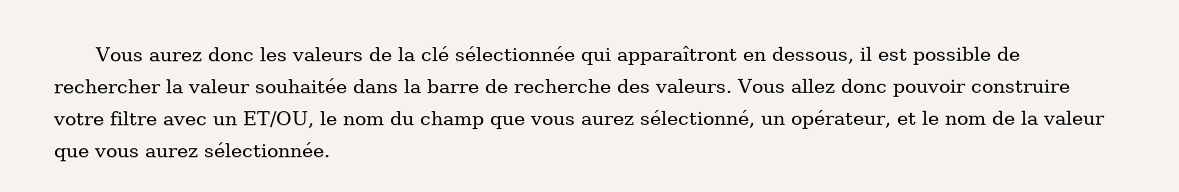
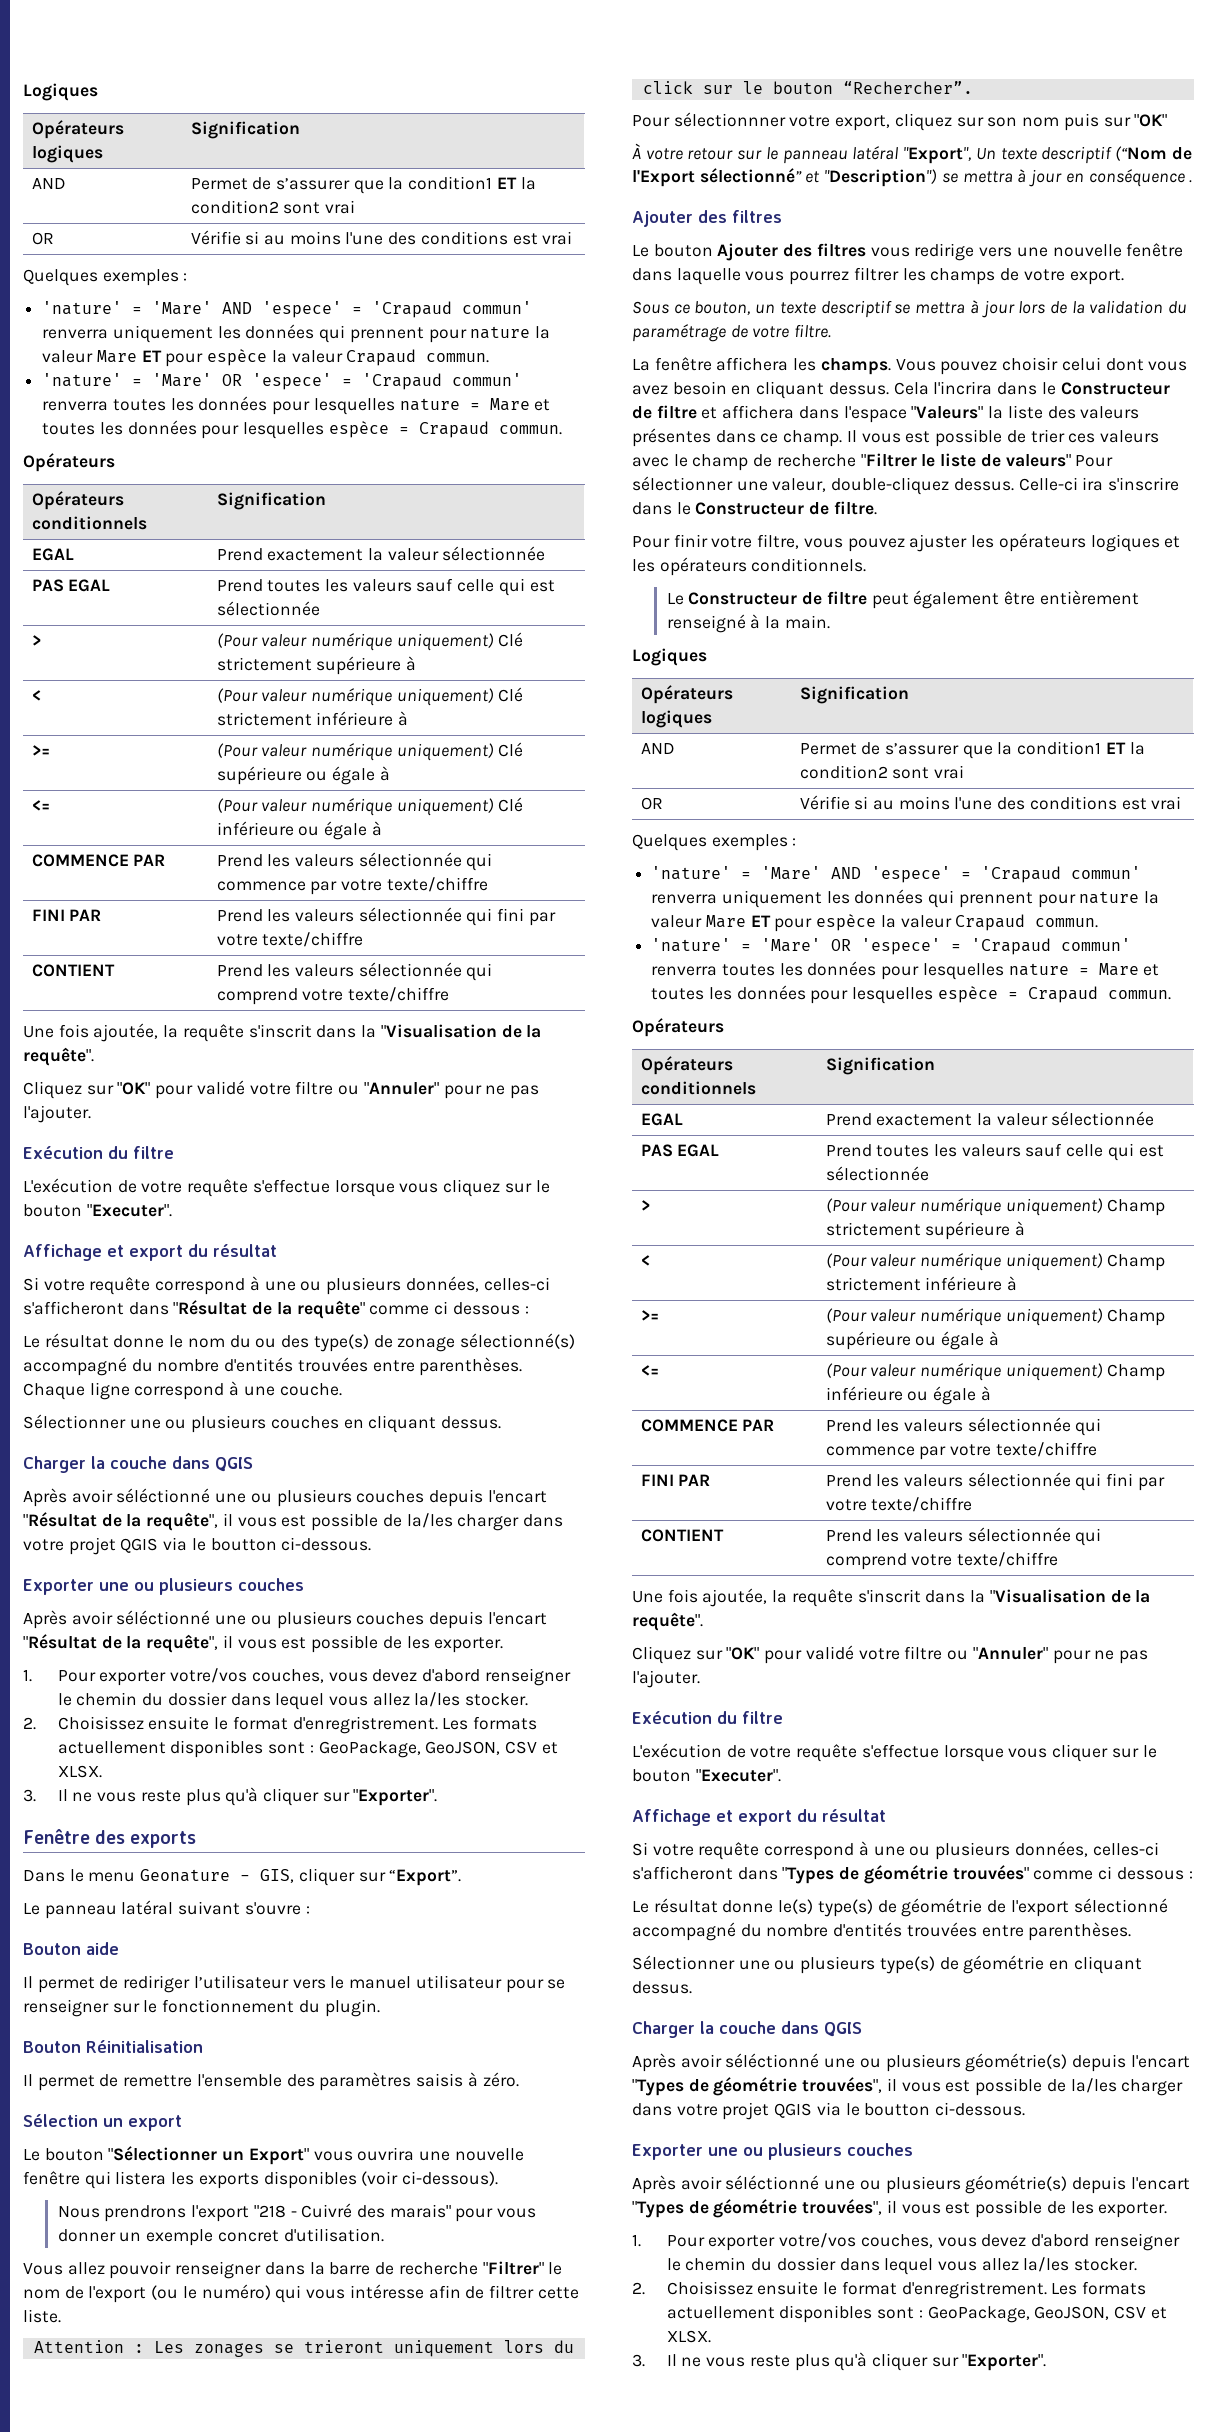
[93,45,1020,66] [53,78,347,94] Vous aurez donc les valeurs de la clé sélectionnée qui apparaîtront en dessous, il est possible de rechercher la valeur souhaitée -> [23,83,98,101] [31,120,124,139] [31,145,103,163] [190,121,300,139] [31,178,66,189] [190,176,536,194] [190,200,356,214] [31,232,54,245] [190,230,573,245] [23,269,188,286] [42,301,533,318] [42,324,551,343] [42,349,490,367] [42,373,523,390] [42,396,551,415] [42,420,562,439] [23,453,115,472] [31,491,124,510] [31,516,147,530] [216,492,326,510] [31,548,74,561] [216,546,546,561] [31,579,111,592] [216,578,555,596] [216,601,320,616] [31,635,41,646] [216,632,524,651] [216,656,417,675] [31,690,41,701] [216,687,524,706] [216,711,409,726] [31,745,50,756] [216,742,524,761] [216,766,390,785] [31,800,50,811] [216,797,524,816] [216,821,382,840] [31,854,166,867] [216,852,493,871] [216,877,488,895] [31,909,102,921] [216,907,556,926] [216,932,364,947] [31,964,115,977] [216,962,493,981] [216,987,450,1005] [23,1023,542,1042] [23,1047,94,1066] [23,1080,539,1099] [23,1105,91,1123] [23,1146,174,1159] [23,1178,550,1197] [23,1204,172,1217] [23,1244,277,1261] [23,1276,550,1295] [23,1300,529,1319] [23,1333,575,1352] [23,1357,523,1376] [23,1381,342,1400] [23,1414,502,1433] [23,1456,253,1473] [23,1488,547,1507] [23,1512,563,1531] [23,1537,372,1555] [23,1578,304,1595] [23,1610,547,1629] [23,1634,504,1653] [23,1668,571,1686] [57,1692,529,1710] [23,1716,537,1734] [57,1740,558,1758] [57,1765,102,1778] [23,1787,438,1806] [23,1829,197,1848] [23,1868,462,1886] [23,1900,310,1919] [23,1942,119,1955] [23,1975,566,1993] [23,1999,380,2017] [23,2040,203,2053] [23,2072,519,2091] [23,2114,182,2131] [23,2146,524,2165] [23,2171,499,2189] [57,2203,537,2222] [57,2228,384,2246] [23,2261,262,2279] Logiques // Opérateurs logiques | Signification // AND | Permet de s’assurer que la condition1 ET la condition2 sont vrai // OR | Vérifie si au moins l'une des conditions est vrai // Quelques exemples : // 'nature' = 'Mare' AND 'espece' = 'Crapaud commun' renverra uniquement les données qui prennent pour nature la valeur Mare ET pour espèce la valeur Crapaud commun. // 'nature' = 'Mare' OR 'espece' = 'Crapaud commun' renverra toutes les données pour lesquelles nature = Mare et toutes les données pour lesquelles espèce = Crapaud commun. // Opérateurs // Opérateurs conditionnels | Signification // EGAL | Prend exactement la valeur sélectionnée // PAS EGAL | Prend toutes les valeurs sauf celle qui est sélectionnée // > | (Pour valeur numérique uniquement) Clé strictement supérieure à // < | (Pour valeur numérique uniquement) Clé strictement inférieure à // >= | (Pour valeur numérique uniquement) Clé supérieure ou égale à // <= | (Pour valeur numérique uniquement) Clé inférieure ou égale à // COMMENCE PAR | Prend les valeurs sélectionnée qui commence par votre texte/chiffre // FINI PAR | Prend les valeurs sélectionnée qui fini par votre texte/chiffre // CONTIENT | Prend les valeurs sélectionnée qui comprend votre texte/chiffre // Une fois ajoutée, la requête s'inscrit dans la "Visualisation de la requête". // Cliquez sur "OK" pour validé votre filtre ou "Annuler" pour ne pas l'ajouter. // Exécution du filtre // L'exécution de votre requête s'effectue lorsque vous cliquez sur le bouton "Executer". // Affichage et export du résultat // Si votre requête correspond à une ou plusieurs données, celles-ci s'afficheront dans "Résultat de la requête" comme ci dessous : // Le résultat donne le nom du ou des type(s) de zonage sélectionné(s) accompagné du nombre d'entités trouvées entre parenthèses. Chaque ligne correspond à une couche. // Sélectionner une ou plusieurs couches en cliquant dessus. // Charger la couche dans QGIS // Après avoir séléctionné une ou plusieurs couches depuis l'encart "Résultat de la requête", il vous est possible de la/les charger dans votre projet QGIS via le boutton ci-dessous. // Exporter une ou plusieurs couches // Après avoir séléctionné une ou plusieurs couches depuis l'encart "Résultat de la requête", il vous est possible de les exporter. // 1. Pour exporter votre/vos couches, vous devez d'abord renseigner le chemin du dossier dans lequel vous allez la/les stocker. // 2. Choisissez ensuite le format d'enregristrement. Les formats actuellement disponibles sont : GeoPackage, GeoJSON, CSV et XLSX. // 3. Il ne vous reste plus qu'à cliquer sur "Exporter". // Fenêtre des exports // Dans le menu Geonature - GIS, cliquer sur “Export”. // Le panneau latéral suivant s'ouvre : // Bouton aide // Il permet de rediriger l’utilisateur vers le manuel utilisateur pour se renseigner sur le fonctionnement du plugin. // Bouton Réinitialisation // Il permet de remettre l'ensemble des paramètres saisis à zéro. // Sélection un export // Le bouton "Sélectionner un Export" vous ouvrira une nouvelle fenêtre qui listera les exports disponibles (voir ci-dessous). // Nous prendrons l'export "218 - Cuivré des marais" pour vous donner un exemple concret d'utilisation. // Vous allez pouvoir renseigner
[616,78,1070,97] [53,109,1106,130] [54,142,331,162] des valeurs. Vous allez donc pouvoir construire votre filtre avec un ET/OU, le nom du champ que vous aurez sélectionné, un opérateur, et le nom de la valeur que vous aurez sélectionnée. -> [482,2261,563,2275] [23,2284,579,2303] [23,2309,61,2323] [33,2340,574,2357] [642,81,973,94] [632,112,1168,131] [632,143,1192,164] [632,168,1193,187] [632,210,782,227] [632,243,1184,261] [632,267,1124,285] [632,300,1188,318] [632,324,832,342] [632,357,1188,375] [632,381,1170,399] [632,405,1140,423] [632,428,1159,447] [632,453,1114,471] [632,476,1180,495] [632,501,877,515] [632,533,1181,552] [632,557,867,576] [666,590,1139,609] [666,614,830,633] [632,648,707,666] [640,685,733,704] [640,710,712,728] [799,686,909,704] [640,743,675,754] [799,741,1145,759] [799,765,965,779] [640,797,663,810] [799,795,1182,810] [632,834,797,851] [651,866,1142,883] [651,889,1160,908] [651,914,1099,932] [651,938,1132,955] [651,961,1160,980] [651,985,1171,1004] [632,1018,724,1037] [640,1056,733,1075] [640,1081,756,1095] [825,1057,935,1075] [640,1113,683,1126] [825,1111,1155,1126] [640,1144,720,1157] [825,1143,1164,1161] [825,1166,929,1181] [640,1200,650,1211] [825,1198,1166,1216] [825,1221,1026,1240] [640,1255,650,1266] [825,1253,1166,1271] [825,1276,1018,1291] [640,1310,659,1321] [825,1308,1166,1326] [825,1331,999,1350] [640,1365,659,1376] [825,1363,1166,1381] [825,1386,991,1405] [640,1419,775,1432] [825,1417,1102,1436] [825,1442,1097,1460] [640,1474,711,1486] [825,1472,1165,1491] [825,1497,973,1512] [640,1529,724,1542] [825,1527,1102,1546] [825,1552,1059,1570] [632,1588,1151,1607] [632,1612,703,1631] [632,1645,1148,1664] [632,1670,700,1688] [632,1711,783,1724] [632,1743,1157,1762] [632,1769,781,1782] [632,1809,886,1826] [632,1841,1159,1860] [632,1865,1193,1884] [632,1898,1168,1917] [632,1922,1132,1941] [632,1955,1142,1974] [632,1981,692,1994] [632,2021,862,2038] [632,2053,1190,2072] [632,2077,1184,2096] [632,2102,1026,2120] [632,2143,913,2160] [632,2175,1190,2194] [632,2199,1168,2218] [632,2233,1180,2251] [666,2257,1138,2275] [632,2281,1146,2299] [666,2305,1167,2323] [666,2330,711,2343] [632,2352,1047,2371] "Filtrer" le nom de l'export (ou le numéro) qui vous intéresse afin de filtrer cette liste. // Attention : Les zonages se trieront uniquement lors du click sur le bouton “Rechercher”. // Pour sélectionnner votre export, cliquez sur son nom puis sur "OK" // À votre retour sur le panneau latéral "Export", Un texte descriptif (“Nom de l'Export sélectionné” et "Description") se mettra à jour en conséquence . // Ajouter des filtres // Le bouton Ajouter des filtres vous redirige vers une nouvelle fenêtre dans laquelle vous pourrez filtrer les champs de votre export. // Sous ce bouton, un texte descriptif se mettra à jour lors de la validation du paramétrage de votre filtre. // La fenêtre affichera les champs. Vous pouvez choisir celui dont vous avez besoin en cliquant dessus. Cela l'incrira dans le Constructeur de filtre et affichera dans l'espace "Valeurs" la liste des valeurs présentes dans ce champ. Il vous est possible de trier ces valeurs avec le champ de recherche "Filtrer le liste de valeurs" Pour sélectionner une valeur, double-cliquez dessus. Celle-ci ira s'inscrire dans le Constructeur de filtre. // Pour finir votre filtre, vous pouvez ajuster les opérateurs logiques et les opérateurs conditionnels. // Le Constructeur de filtre peut également être entièrement renseigné à la main. // Logiques // Opérateurs logiques | Signification // AND | Permet de s’assurer que la condition1 ET la condition2 sont vrai // OR | Vérifie si au moins l'une des conditions est vrai // Quelques exemples : // 'nature' = 'Mare' AND 'espece' = 'Crapaud commun' renverra uniquement les données qui prennent pour nature la valeur Mare ET pour espèce la valeur Crapaud commun. // 'nature' = 'Mare' OR 'espece' = 'Crapaud commun' renverra toutes les données pour lesquelles nature = Mare et toutes les données pour lesquelles espèce = Crapaud commun. // Opérateurs // Opérateurs conditionnels | Signification // EGAL | Prend exactement la valeur sélectionnée // PAS EGAL | Prend toutes les valeurs sauf celle qui est sélectionnée // > | (Pour valeur numérique uniquement) Champ strictement supérieure à // < | (Pour valeur numérique uniquement) Champ strictement inférieure à // >= | (Pour valeur numérique uniquement) Champ supérieure ou égale à // <= | (Pour valeur numérique uniquement) Champ inférieure ou égale à // COMMENCE PAR | Prend les valeurs sélectionnée qui commence par votre texte/chiffre // FINI PAR | Prend les valeurs sélectionnée qui fini par votre texte/chiffre // CONTIENT | Prend les valeurs sélectionnée qui comprend votre texte/chiffre // Une fois ajoutée, la requête s'inscrit dans la "Visualisation de la requête". // Cliquez sur "OK" pour validé votre filtre ou "Annuler" pour ne pas l'ajouter. // Exécution du filtre // L'exécution de votre requête s'effectue lorsque vous cliquer sur le bouton "Executer". // Affichage et export du résultat // Si votre requête correspond à une ou plusieurs données, celles-ci s'afficheront dans "Types de géométrie trouvées" comme ci dessous : // Le résultat donne le(s) type(s) de géométrie de l'export sélectionné accompagné du nombre d'entités trouvées entre parenthèses. // Sélectionner une ou plusieurs type(s) de géométrie en cliquant dessus. // Charger la couche dans QGIS // Après avoir séléctionné une ou plusieurs géométrie(s) depuis l'encart "Types de géométrie trouvées", il vous est possible de la/les charger dans votre projet QGIS via le boutton ci-dessous. // Exporter une ou plusieurs couches // Après avoir séléctionné une ou plusieurs géométrie(s) depuis l'encart "Types de géométrie trouvées", il vous est possible de les exporter. // 1. Pour exporter votre/vos couches, vous devez d'abord renseigner le chemin du dossier dans lequel vous allez la/les stocker. // 2. Choisissez ensuite le format d'enregristrement. Les formats actuellement disponibles sont : GeoPackage, GeoJSON, CSV et XLSX. // 3. Il ne vous reste plus qu'à cliquer sur "Exporter".

